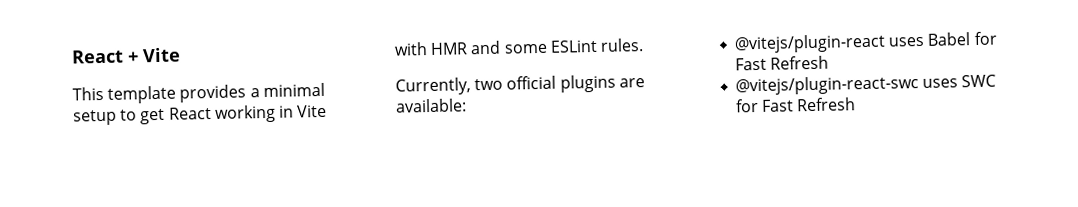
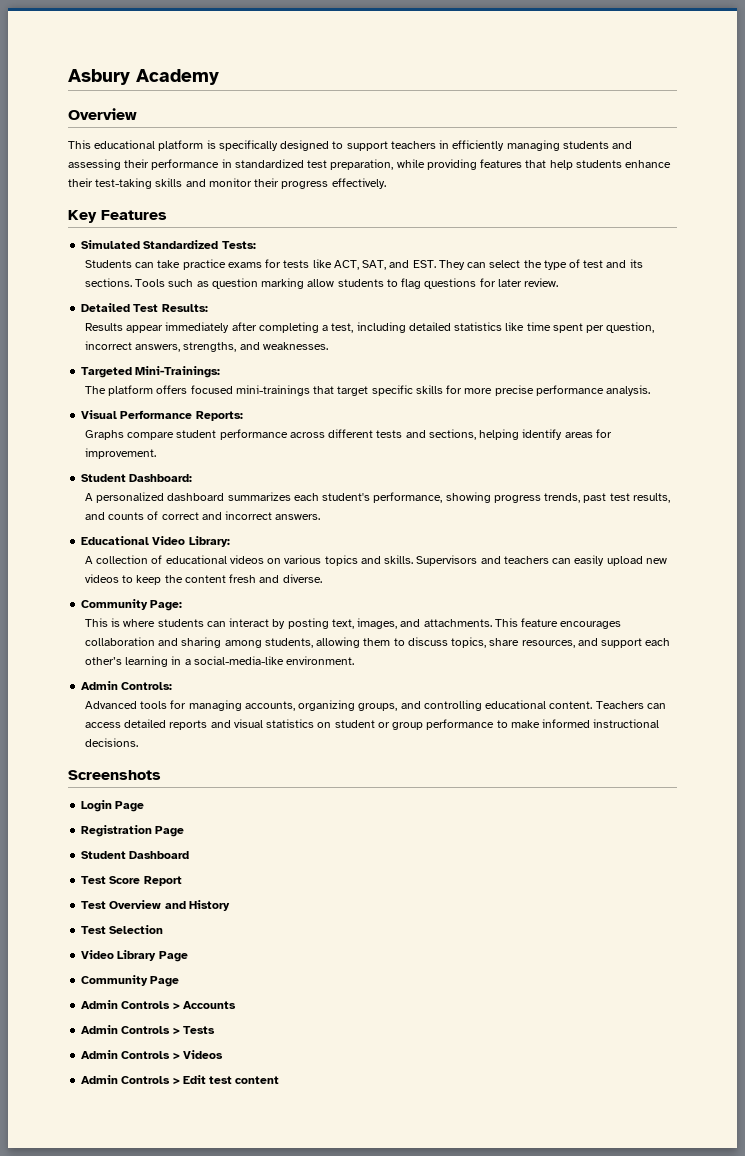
[71,47,181,64] [72,82,325,104] [73,104,328,126] [394,38,644,56] [395,74,645,96] [395,98,467,113] [734,31,997,54] [735,55,830,71] [735,74,997,96] [735,97,857,113] React + Vite // This template provides a minimal setup to get React working in Vite with HMR and some ESLint rules. // Currently, two official plugins are available: // @vitejs/plugin-react uses Babel for Fast Refresh // @vitejs/plugin-react-swc uses SWC for Fast Refresh -> [68,69,219,85] [68,108,137,120] [68,140,633,151] [68,159,672,170] [68,178,386,189] [68,210,167,223] [81,240,256,249] [84,259,643,270] [84,278,559,289] [81,303,208,312] [84,322,655,333] [84,341,328,352] [81,366,221,378] [84,385,651,396] [81,410,243,421] [84,429,612,440] [84,448,156,459] [81,474,193,482] [84,492,670,503] [84,511,321,520] [81,536,230,547] [84,555,667,566] [84,574,322,585] [81,599,183,611] [84,618,622,629] [84,637,671,648] [84,656,355,667] [81,681,173,690] [84,700,666,711] [84,719,660,730] [84,738,138,747] [68,770,161,780] [81,800,145,812] [81,825,185,837] [81,851,190,859] [81,876,182,886] [81,900,230,911] [81,925,164,934] [81,950,188,962] [81,975,180,987] [81,1000,236,1010] [81,1025,215,1035] [81,1050,223,1060] [81,1075,280,1085] Asbury Academy // Overview // This educational platform is specifically designed to support teachers in efficiently managing students and assessing their performance in standardized test preparation, while providing features that help students enhance their test-taking skills and monitor their progress effectively. // Key Features // Simulated Standardized Tests: // Students can take practice exams for tests like ACT, SAT, and EST. They can select the type of test and its sections. Tools such as question marking allow students to flag questions for later review. // Detailed Test Results: // Results appear immediately after completing a test, including detailed statistics like time spent per question, incorrect answers, strengths, and weaknesses. // Targeted Mini-Trainings: // The platform offers focused mini-trainings that target specific skills for more precise performance analysis. // Visual Performance Reports: // Graphs compare student performance across different tests and sections, helping identify areas for improvement. // Student Dashboard: // A personalized dashboard summarizes each student's performance, showing progress trends, past test results, and counts of correct and incorrect answers. // Educational Video Library: // A collection of educational videos on various topics and skills. Supervisors and teachers can easily upload new videos to keep the content fresh and diverse. // Community Page: // This is where students can interact by posting text, images, and attachments. This feature encourages collaboration and sharing among students, allowing them to discuss topics, share resources, and support each other’s learning in a social-media-like environment. // Admin Controls: // Advanced tools for managing accounts, organizing groups, and controlling educational content. Teachers can access detailed reports and visual statistics on student or group performance to make informed instructional decisions. // Screenshots // Login Page // Registration Page // Student Dashboard // Test Score Report // Test Overview and History // Test Selection // Video Library Page // Community Page // Admin Controls > Accounts // Admin Controls > Tests // Admin Controls > Videos // Admin Controls > Edit test content

